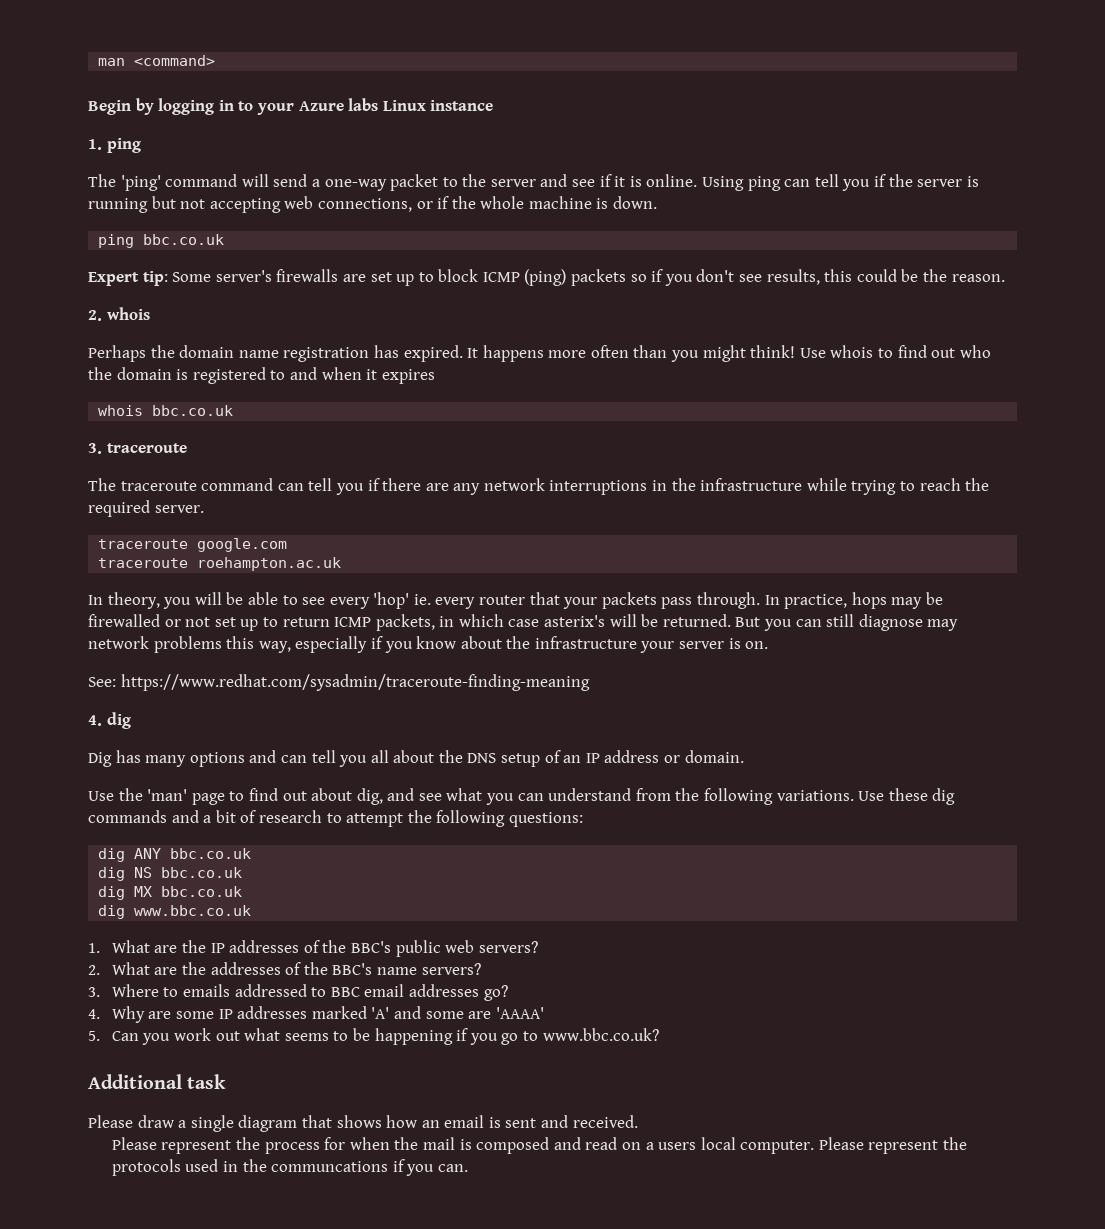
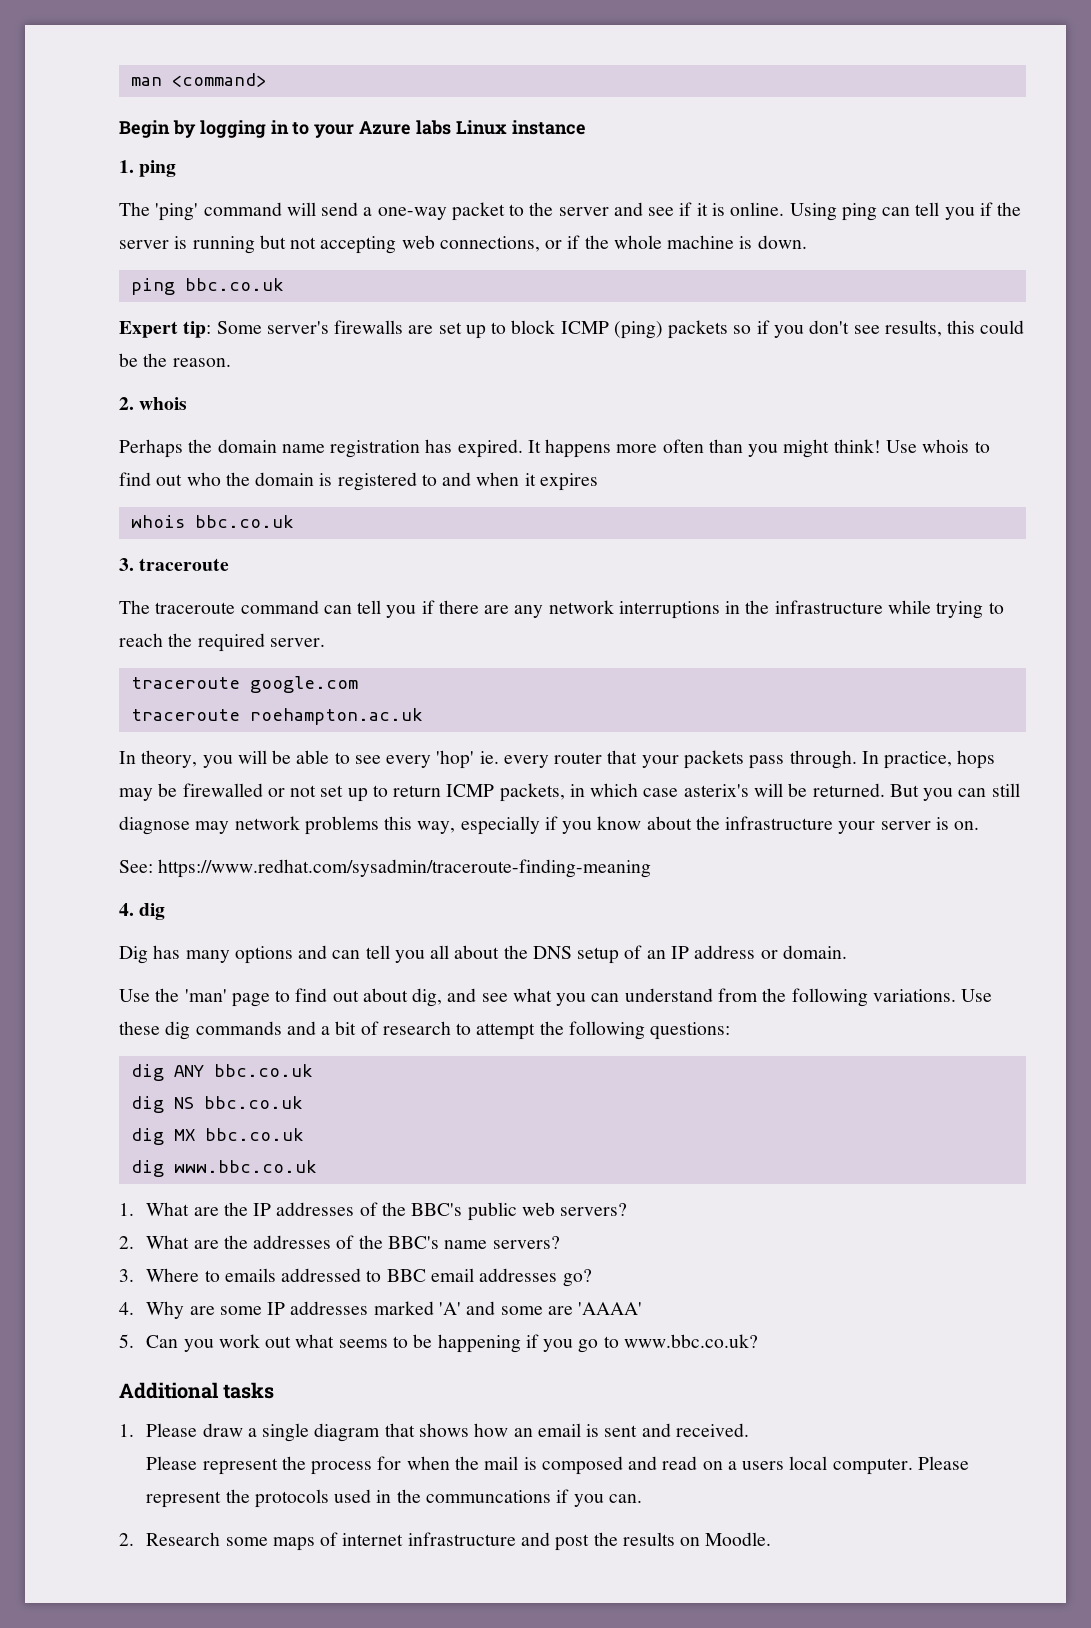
[187,1074,227,1089] task // -> [223,1382,275,1399] [119,1424,134,1437] tasks // 1.
(468, 1168) none -> [119,1532,772,1551] // 2. Research some maps of internet infrastructure and post the results on Moodle.

